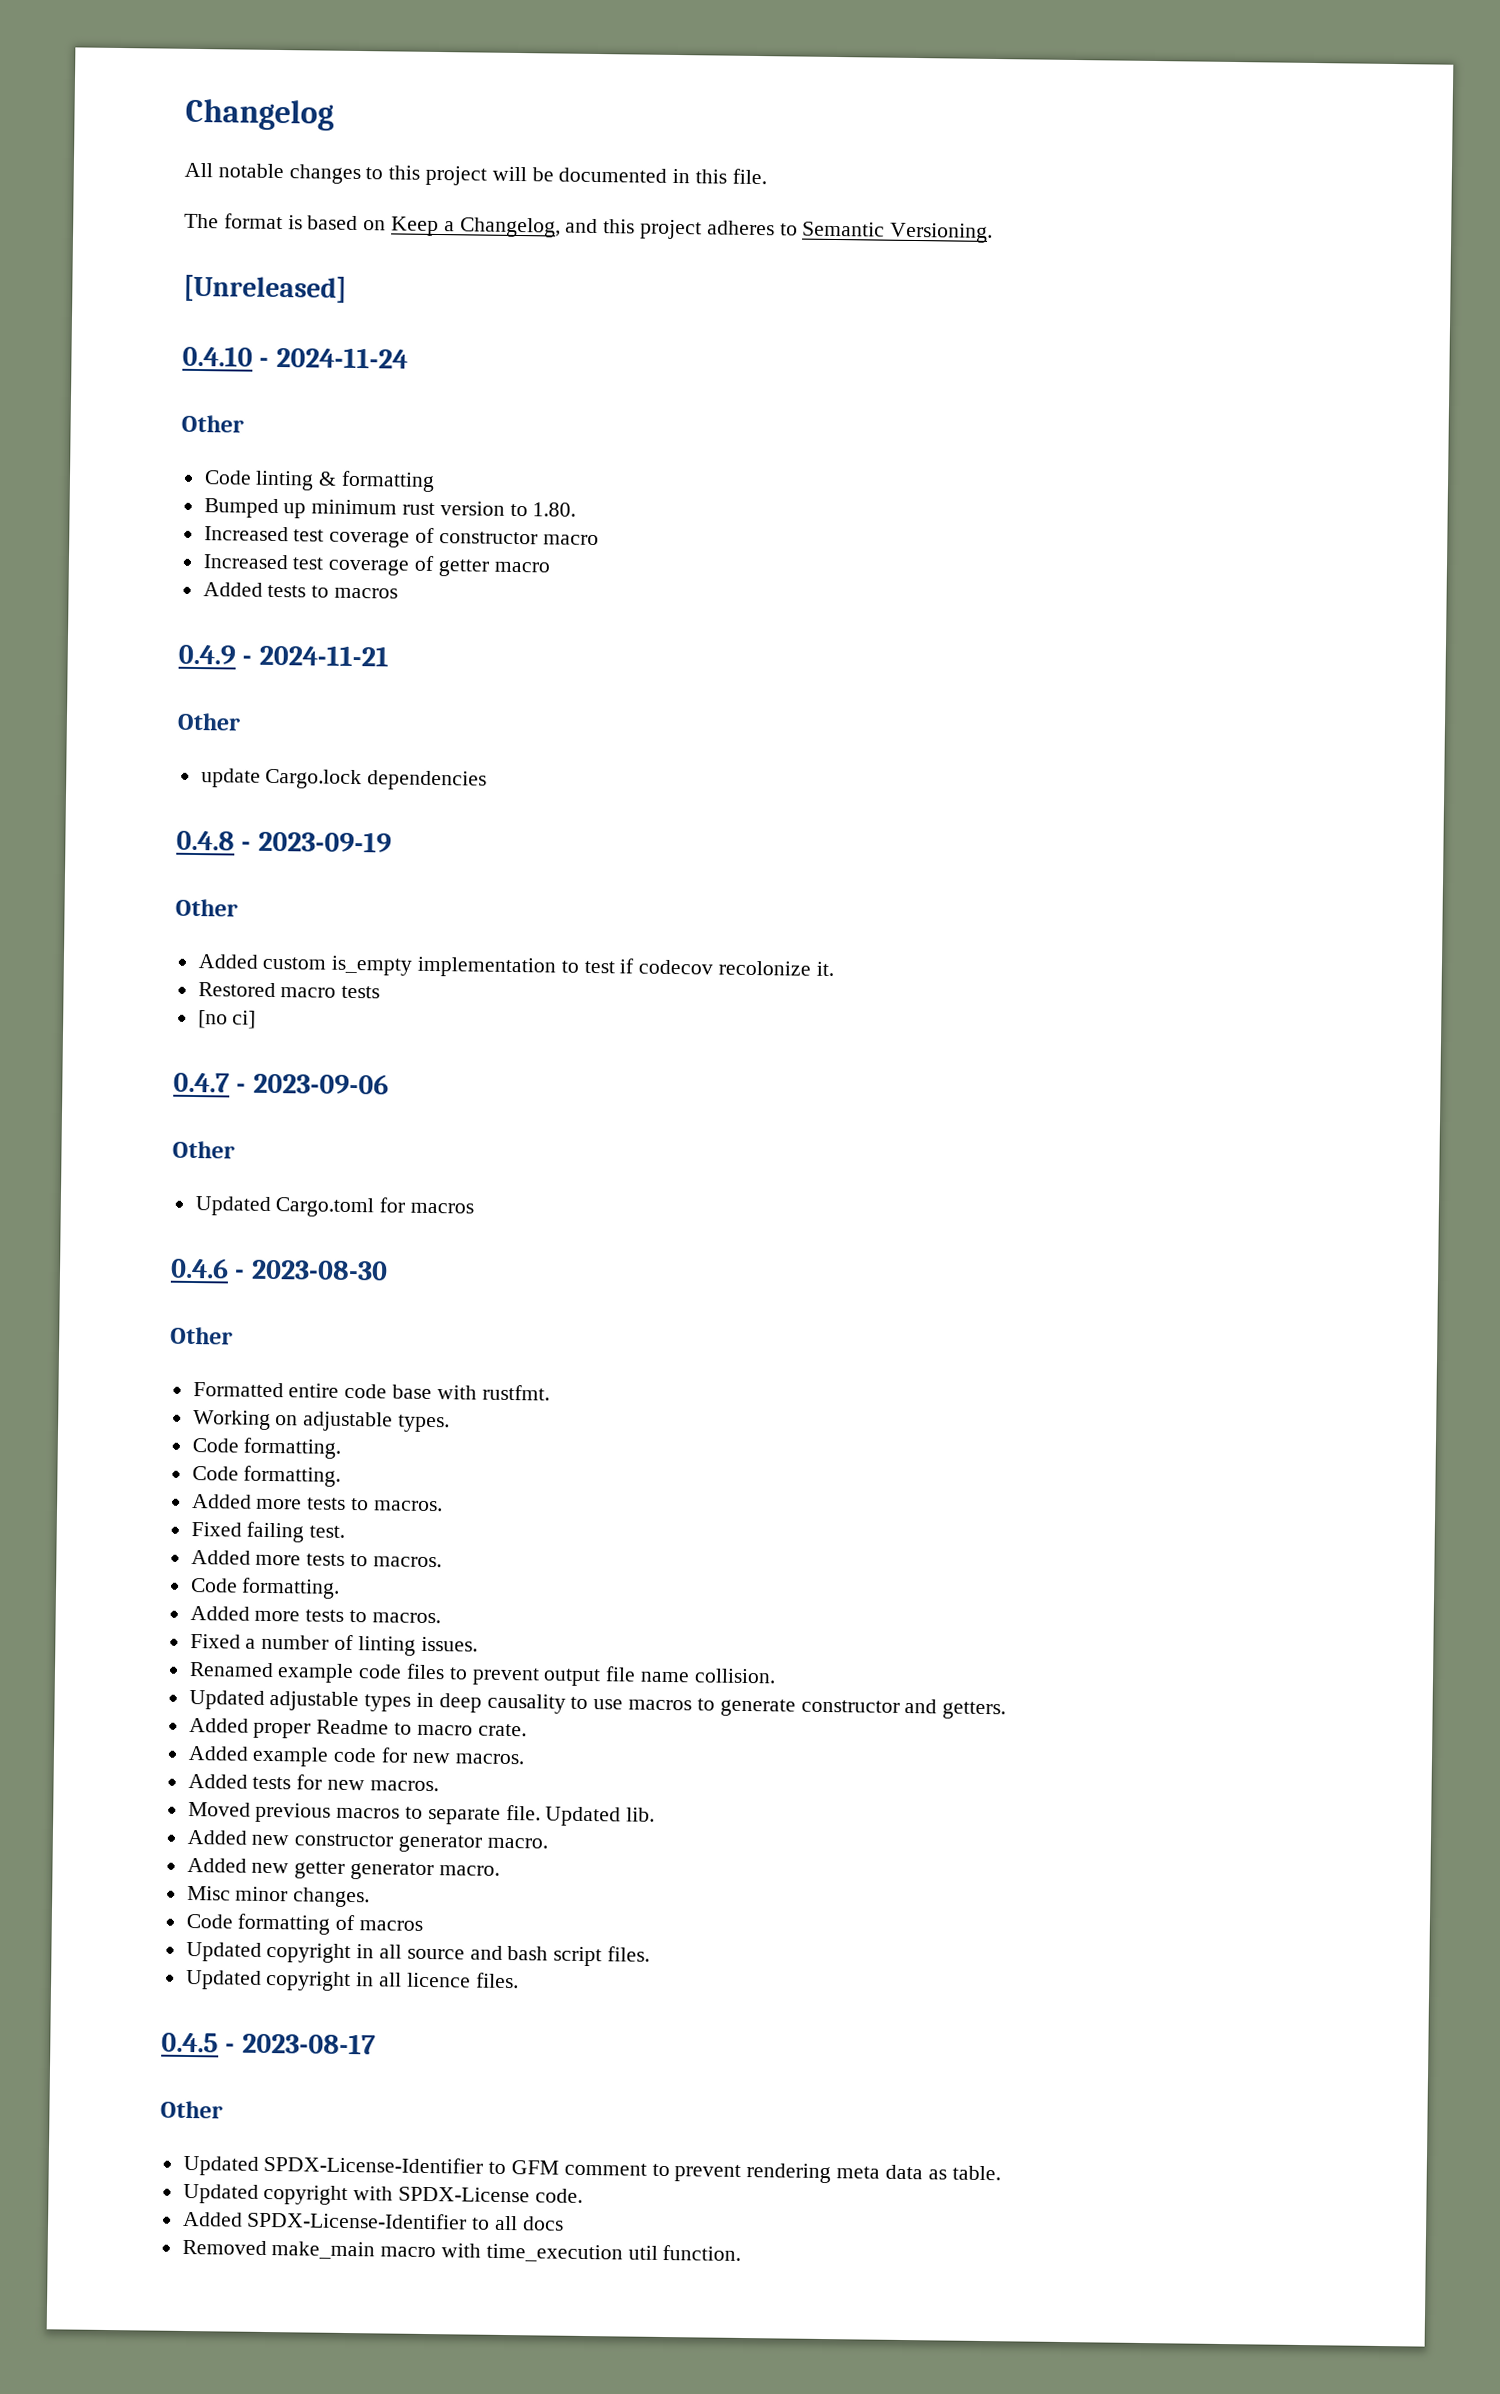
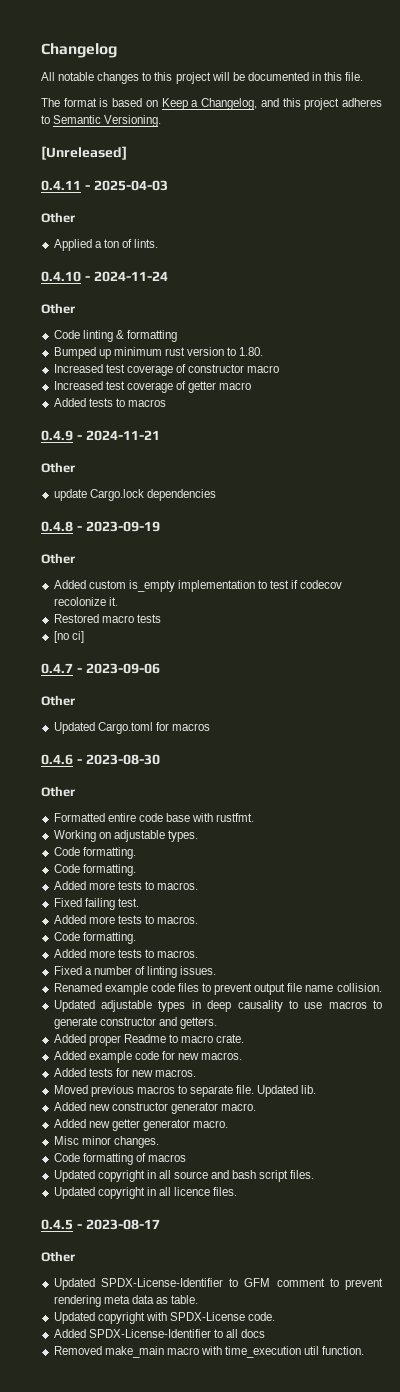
(347, 288) none -> [41,180,168,191] [41,212,75,223] [53,239,159,251] // 0.4.11 - 2025-04-03 // Other // Applied a ton of lints.

